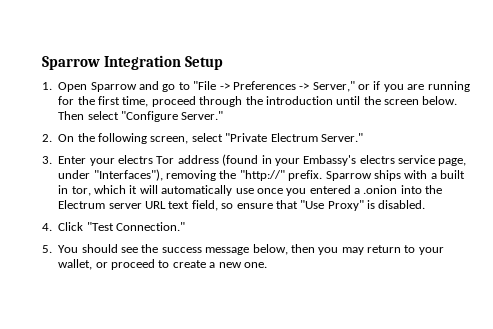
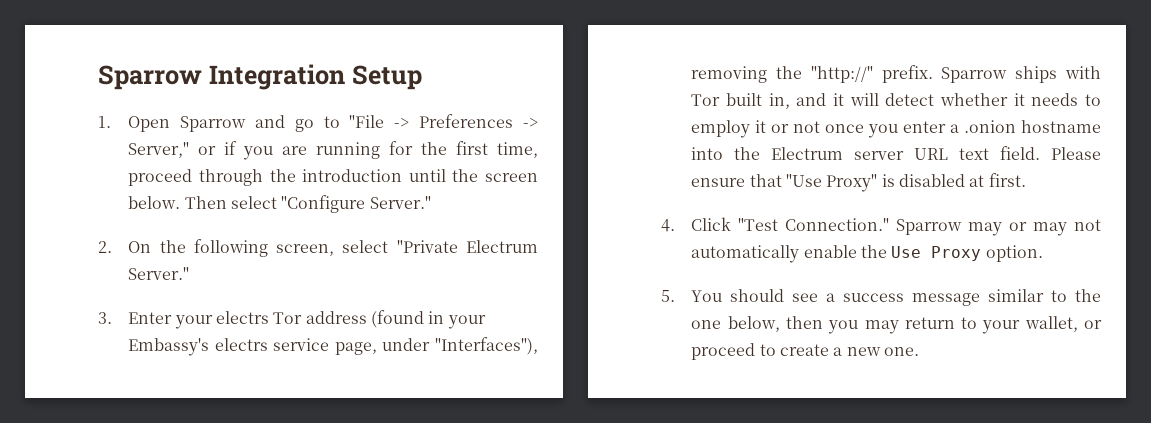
[430,170,465,179] [58,185,254,196] a built in tor, which it will automatically use -> [691,93,1101,109] [691,120,821,138] Tor built in, and it will detect whether it needs to employ it or not
[309,185,351,194] entered -> [903,121,947,133] enter
(398, 189) none -> [1021,120,1101,133] hostname
[191,200,234,211] field, so -> [1000,146,1101,160] field. Please
[378,200,426,209] disabled. -> [898,173,1026,187] disabled at first.
(185, 226) none -> [896,219,1101,236] [691,245,1043,263] Sparrow may or may not automatically enable the Use Proxy option.
[141,244,159,253] the -> [826,293,836,302] a
(250, 251) none -> [988,289,1101,302] [691,320,722,329] similar to the one

